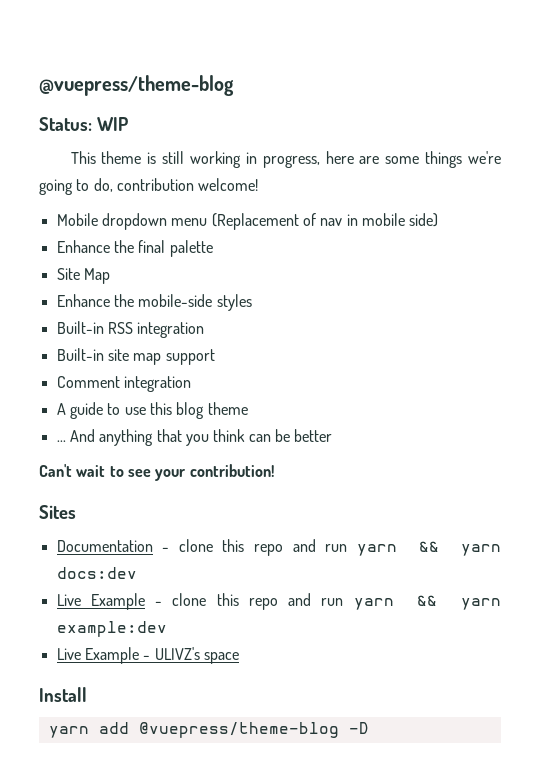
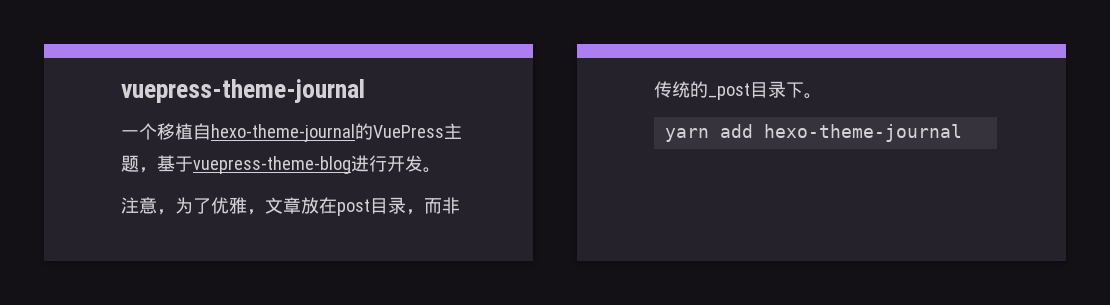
[39,75,234,96] [39,117,128,131] [70,151,501,168] [39,178,259,195] [56,213,439,230] [56,240,213,257] [56,268,110,284] [56,294,252,311] [56,321,205,338] [56,348,215,365] [56,376,191,392] [56,402,248,419] [56,429,333,446] [39,464,275,481] [39,505,76,519] [56,539,501,556] [56,567,137,579] [56,593,501,610] [56,621,167,637] [56,647,239,664] [39,687,87,702] @vuepress/theme-blog // Status: WIP // This theme is still working in progress, here are some things we're going to do, contribution welcome! // Mobile dropdown menu (Replacement of nav in mobile side) // Enhance the final palette // Site Map // Enhance the mobile-side styles // Built-in RSS integration // Built-in site map support // Comment integration // A guide to use this blog theme // ... And anything that you think can be better // Can't wait to see your contribution! // Sites // Documentation - clone this repo and run yarn && yarn docs:dev // Live Example - clone this repo and run yarn && yarn example:dev // Live Example - ULIVZ's space // Install -> [121,79,365,103] [121,123,462,142] [121,155,441,174] [121,197,460,216] [654,81,822,100] vuepress-theme-journal // 一个移植自hexo-theme-journal的VuePress主题，基于vuepress-theme-blog进行开发。 // 注意，为了优雅，文章放在post目录，而非传统的_post目录下。
[138,722,369,738] @vuepress/theme-blog -D -> [763,124,962,142] hexo-theme-journal

